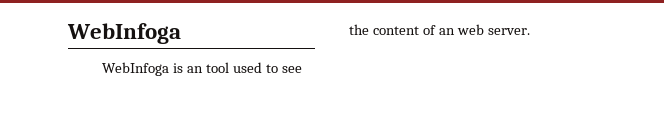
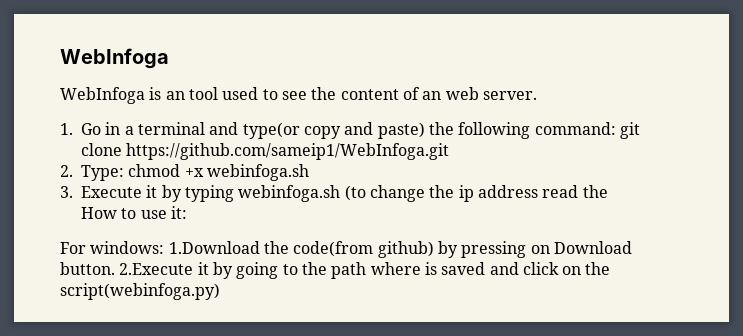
(530, 31) none -> [60,122,640,139] [81,143,450,160] [60,164,309,181] [60,185,608,202] [81,206,187,219] [60,241,632,258] [60,262,611,279] [60,283,220,300] // 1. Go in a terminal and type(or copy and paste) the following command: git clone https://github.com/sameip1/WebInfoga.git // 2. Type: chmod +x webinfoga.sh // 3. Execute it by typing webinfoga.sh (to change the ip address read the How to use it: // For windows: 1.Download the code(from github) by pressing on Download button. 2.Execute it by going to the path where is saved and click on the script(webinfoga.py)

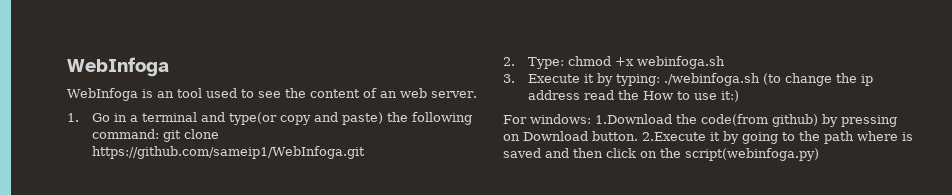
[184,185,341,202] typing webinfoga.sh -> [615,73,760,86] typing: ./webinfoga.sh
[170,206,187,219] it: -> [720,90,739,102] it:)
(519, 268) none -> [573,148,603,158] then

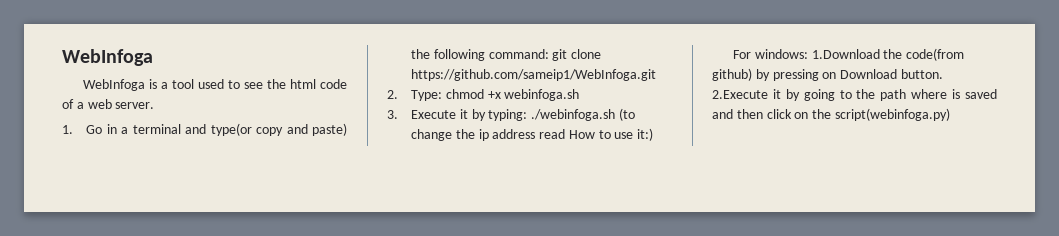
[156,91,174,98] an -> [160,82,168,89] a
[309,88,397,98] content of an -> [289,79,347,89] [62,99,84,109] html code of a
[617,90,639,100] the -> (566, 134) none

